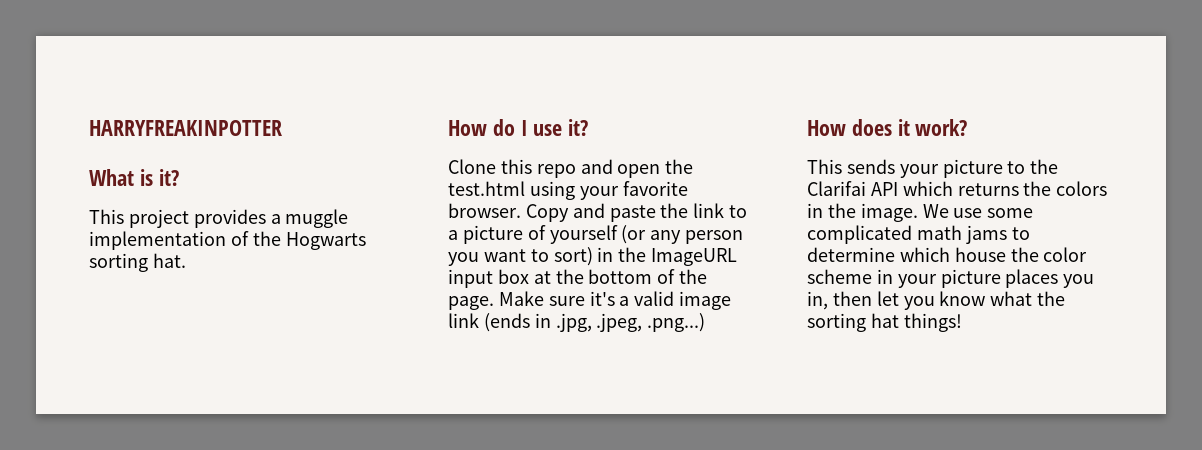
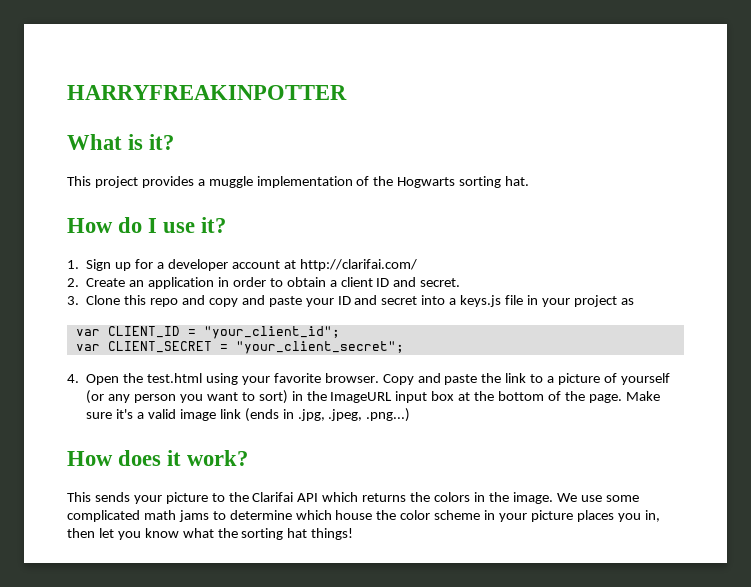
[448,159,661,178] Clone this repo and open -> [67,259,417,271] [67,277,461,289] [67,295,634,307] [75,326,340,339] [75,341,404,354] [67,374,120,385] 1. Sign up for a developer account at http://clarifai.com/ // 2. Create an application in order to obtain a client ID and secret. // 3. Clone this repo and copy and paste your ID and secret into a keys.js file in your project as // var CLIENT_ID = "your_client_id"; // var CLIENT_SECRET = "your_client_secret"; // 4. Open

